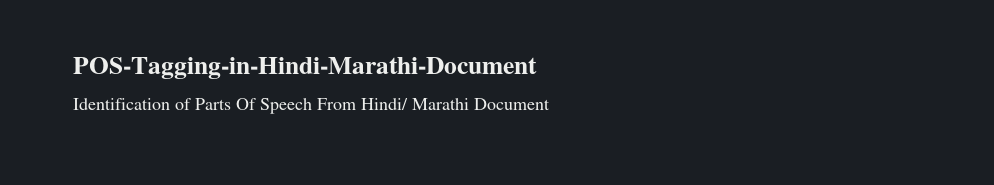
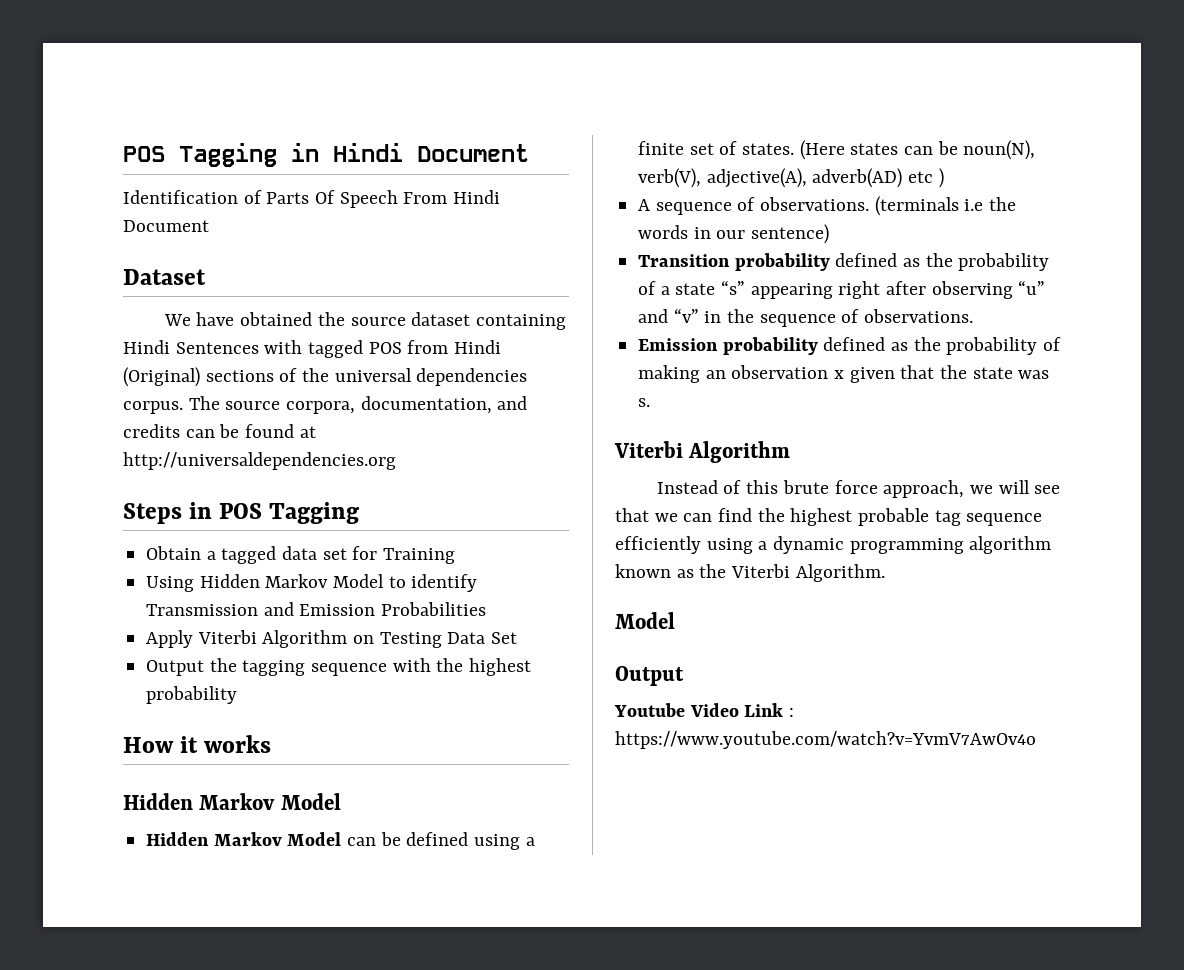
[73,57,537,79] POS-Tagging-in-Hindi-Marathi-Document -> [123,143,529,167] POS Tagging in Hindi Document
[361,98,550,110] Hindi/ Marathi Document -> [453,190,501,204] [123,220,209,232] [123,269,206,285] [163,312,566,330] [123,340,502,358] [123,367,528,387] [123,396,528,414] [123,424,316,438] [123,452,396,470] [123,502,360,524] [146,546,456,564] [146,574,478,592] [146,602,487,616] [146,630,518,648] [146,658,532,676] [146,686,238,704] [123,735,272,753] [123,793,341,810] [146,832,535,850] [638,140,1036,160] [638,168,944,188] [638,196,1017,216] [638,224,830,244] [638,253,1050,271] [638,280,1046,299] [638,308,974,327] [638,337,1062,355] [638,365,1050,383] [638,398,651,407] [614,441,791,463] [656,480,1061,498] [615,508,1043,526] [615,536,1052,554] [615,564,885,582] [615,612,675,629] [615,666,684,686] [614,703,795,717] [615,731,1036,749] Hindi Document // Dataset // We have obtained the source dataset containing Hindi Sentences with tagged POS from Hindi (Original) sections of the universal dependencies corpus. The source corpora, documentation, and credits can be found at http://universaldependencies.org // Steps in POS Tagging // Obtain a tagged data set for Training // Using Hidden Markov Model to identify Transmission and Emission Probabilities // Apply Viterbi Algorithm on Testing Data Set // Output the tagging sequence with the highest probability // How it works // Hidden Markov Model // Hidden Markov Model can be defined using a finite set of states. (Here states can be noun(N), verb(V), adjective(A), adverb(AD) etc ) // A sequence of observations. (terminals i.e the words in our sentence) // Transition probability defined as the probability of a state “s” appearing right after observing “u” and “v” in the sequence of observations. // Emission probability defined as the probability of making an observation x given that the state was s. // Viterbi Algorithm // Instead of this brute force approach, we will see that we can find the highest probable tag sequence efficiently using a dynamic programming algorithm known as the Viterbi Algorithm. // Model // Output // Youtube Video Link : https://www.youtube.com/watch?v=YvmV7AwOv4o

